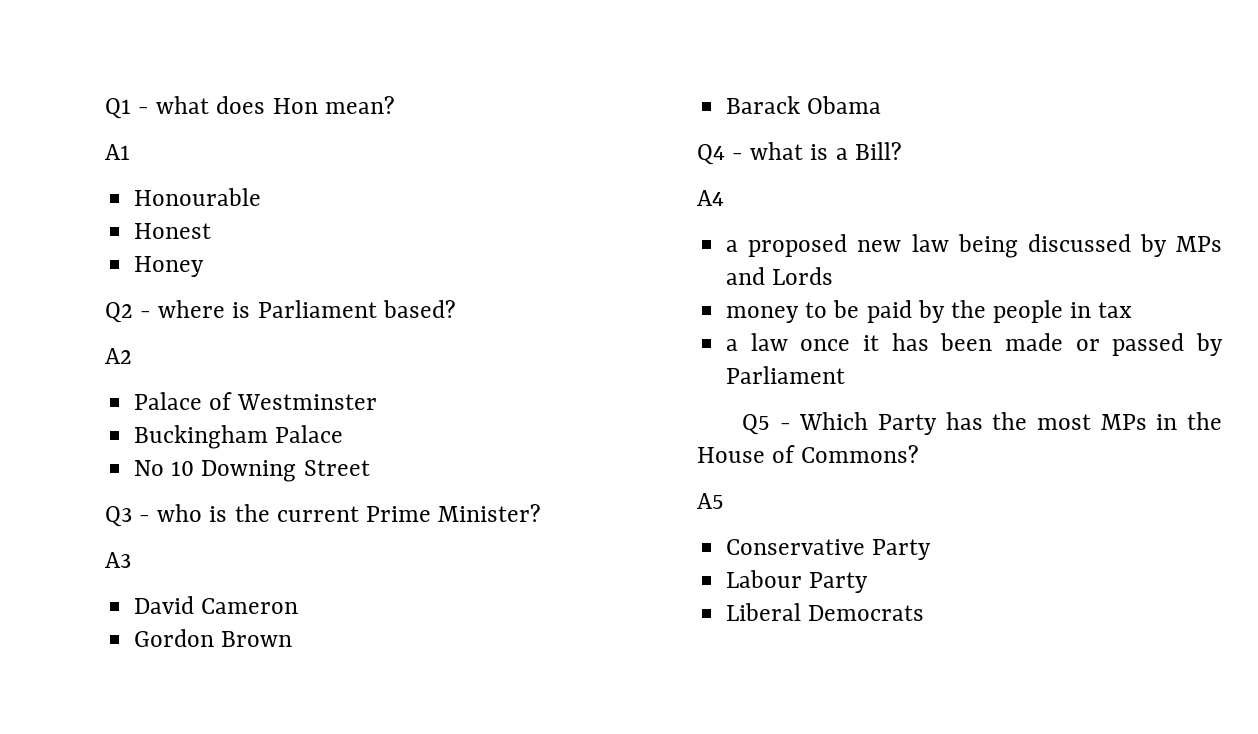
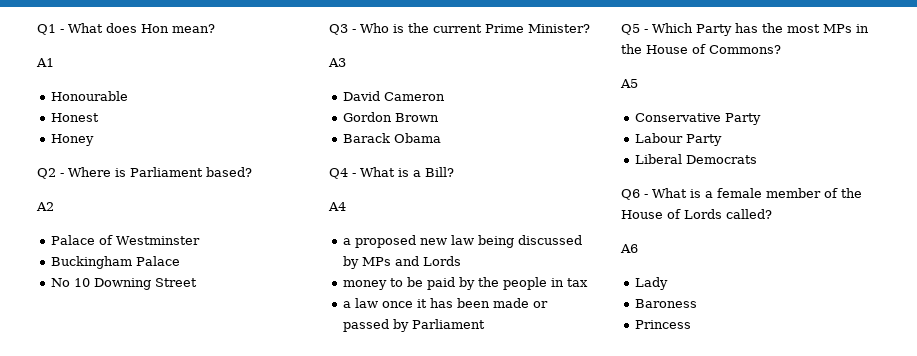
[156,96,210,114] what -> [68,23,103,33] What
[158,300,226,318] where -> [68,167,111,177] Where
[157,504,203,522] who -> [360,23,389,33] Who
[750,142,804,160] what -> [360,167,395,177] What
(925, 613) none -> [621,188,862,200] [621,209,772,219] [620,244,638,253] [635,277,669,290] [635,299,698,308] [635,320,692,329] // Q6 - What is a female member of the House of Lords called? // A6 // Lady // Baroness // Princess

